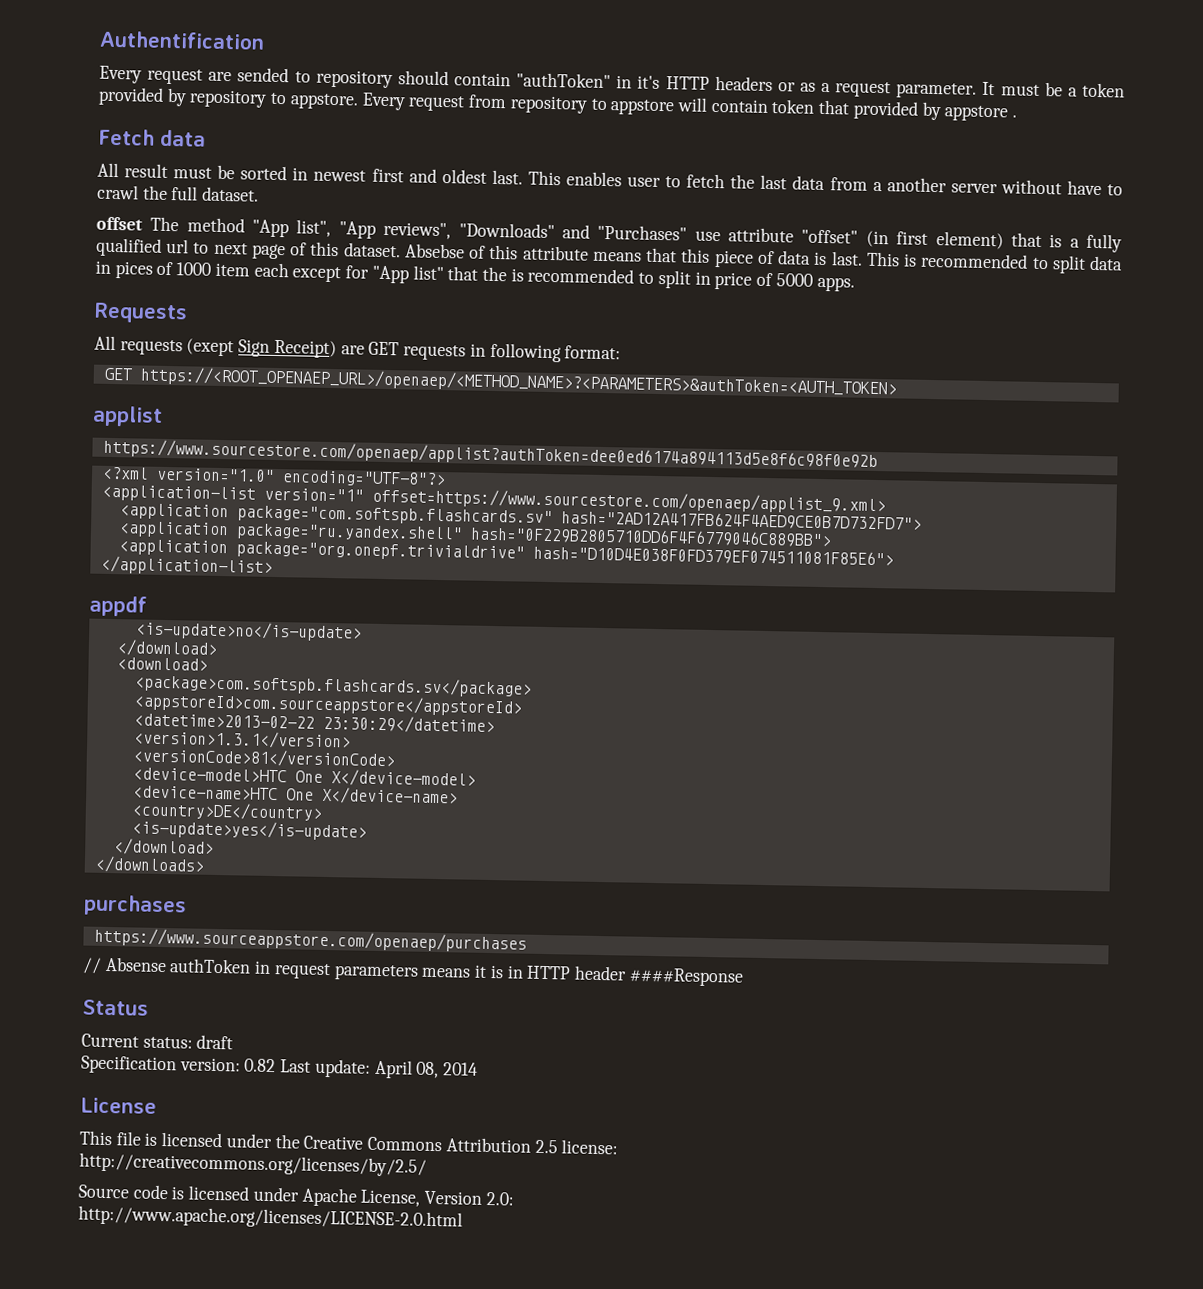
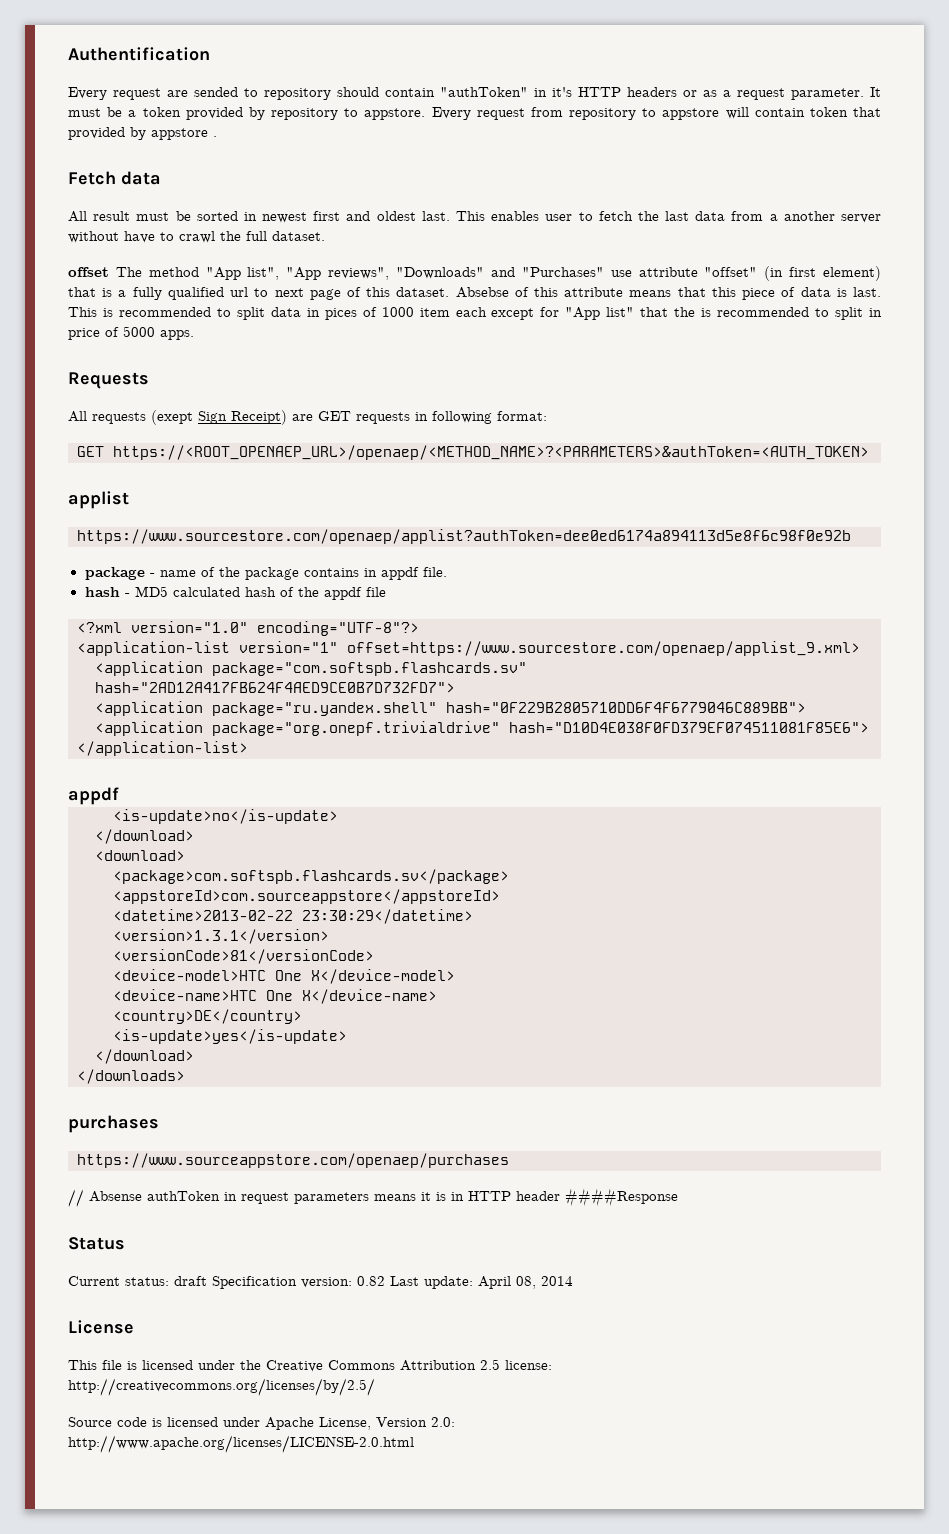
(878, 454) none -> [84,567,447,580] [84,586,386,600] // package - name of the package contains in appdf file. // hash - MD5 calculated hash of the appdf file
(234, 1042) // -> (207, 1281) none

